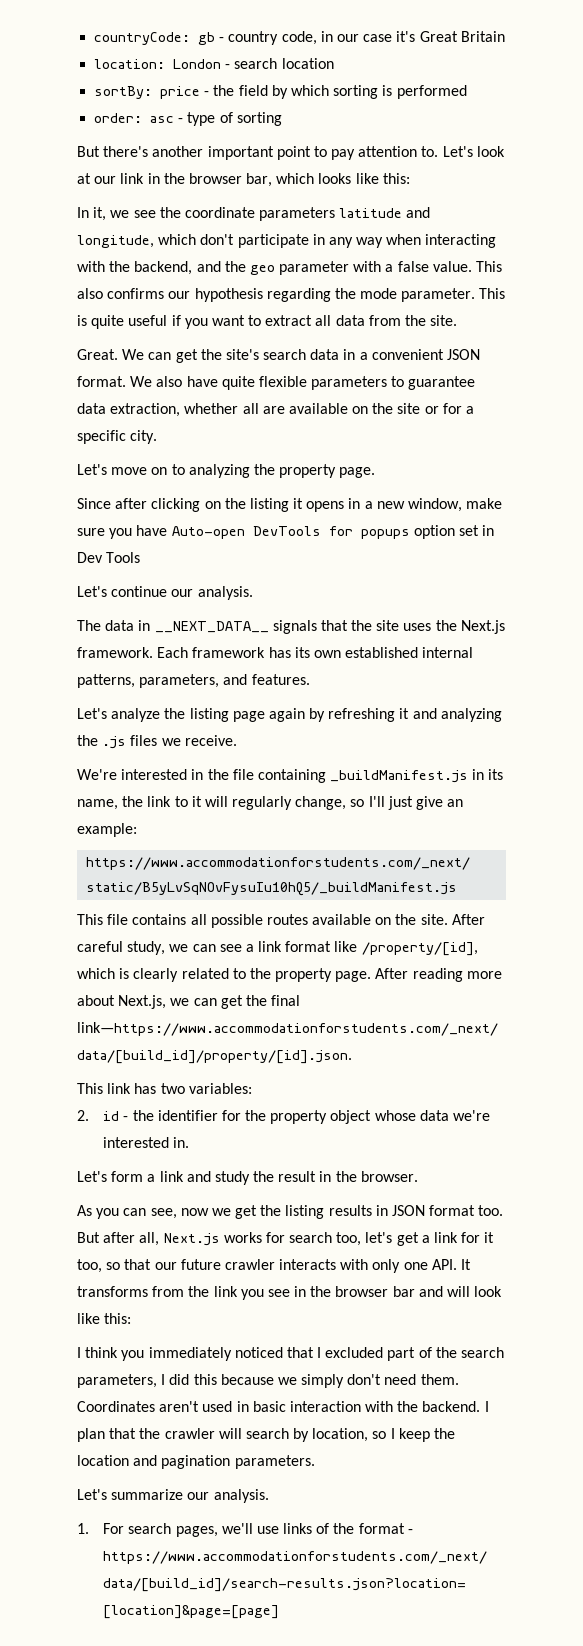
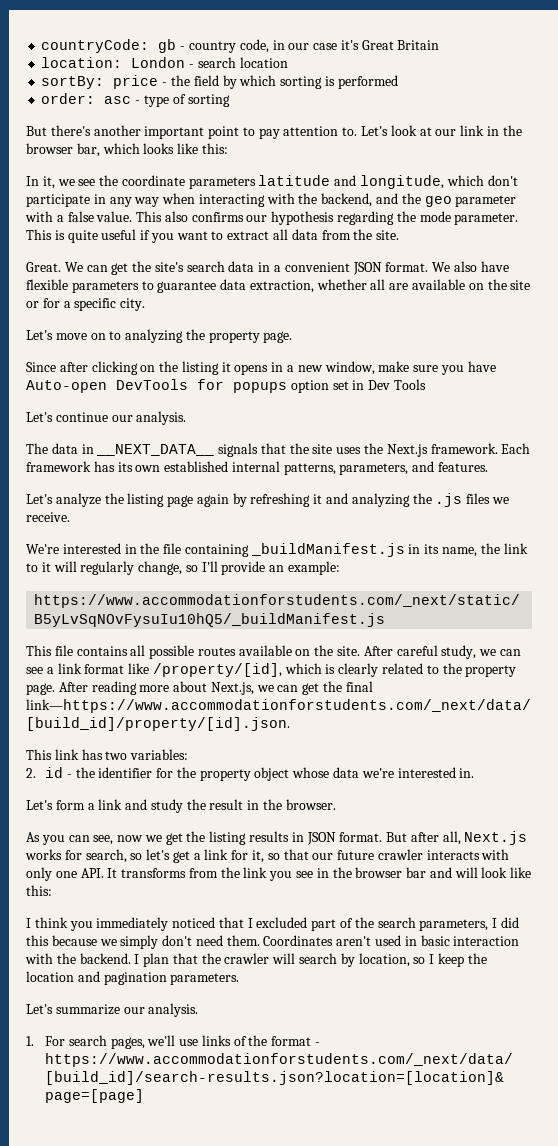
[221,376,255,390] quite -> (509, 266) none
[387,796,444,810] just give -> [221,561,266,575] provide
[429,1205,504,1216] format too. -> [339,832,383,842] format.
[289,1232,362,1246] search too, -> [85,849,143,863] search, so
[484,1232,495,1243] [77,1259,102,1273] it too, -> [252,850,265,863] it,

